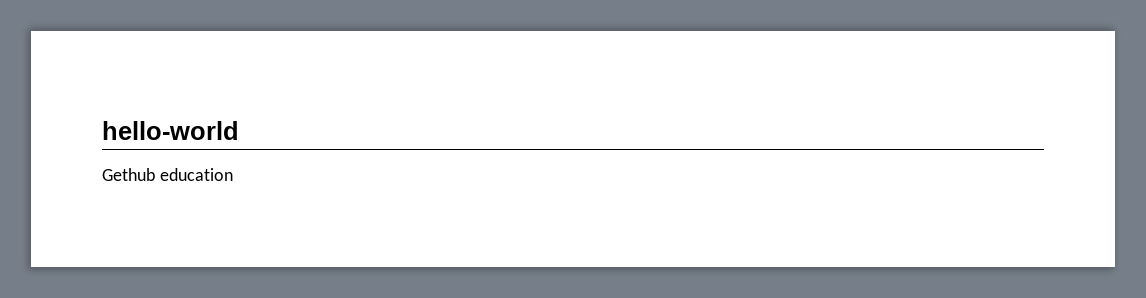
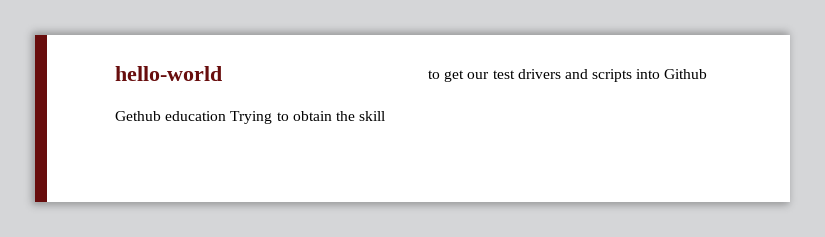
(233, 174) none -> [230,111,386,124] [428,69,708,82] Trying to obtain the skill to get our test drivers and scripts into Github

